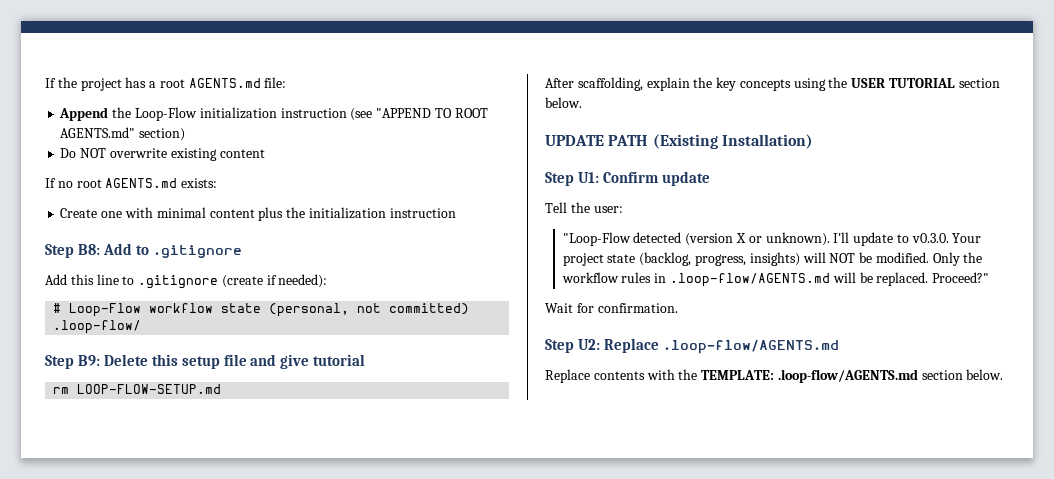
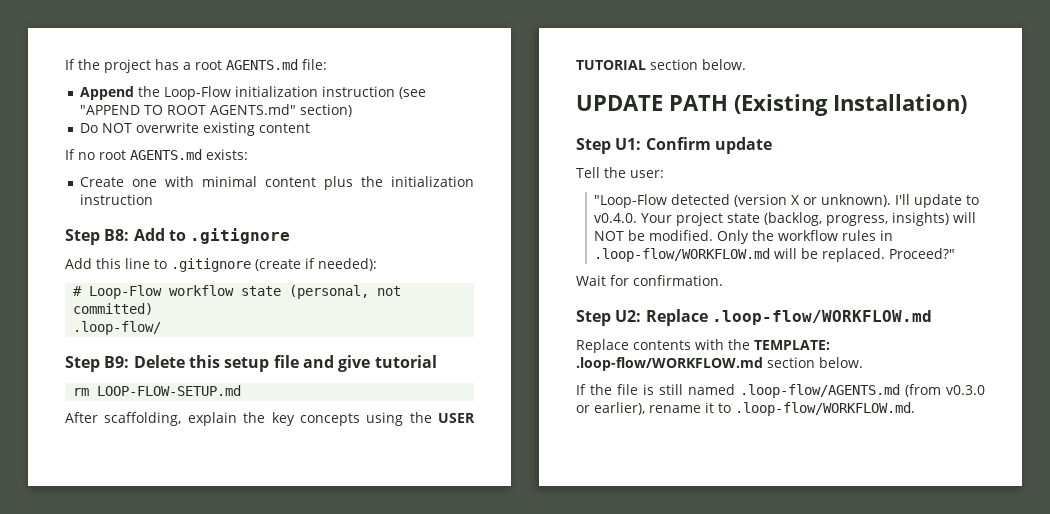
[911,233,949,243] v0.3.0. -> [594,213,638,223] v0.4.0.
[670,273,831,287] .loop-flow/AGENTS.md -> [594,248,771,262] .loop-flow/WORKFLOW.md
[662,340,839,354] .loop-flow/AGENTS.md -> [711,310,932,325] .loop-flow/WORKFLOW.md
[777,369,1004,383] .loop-flow/AGENTS.md section below. -> [576,357,863,371] [576,384,985,398] [576,402,915,416] .loop-flow/WORKFLOW.md section below. // If the file is still named .loop-flow/AGENTS.md (from v0.3.0 or earlier), rename it to .loop-flow/WORKFLOW.md.

